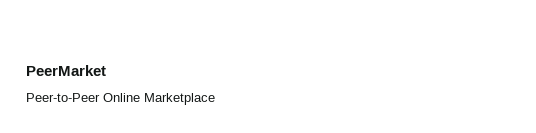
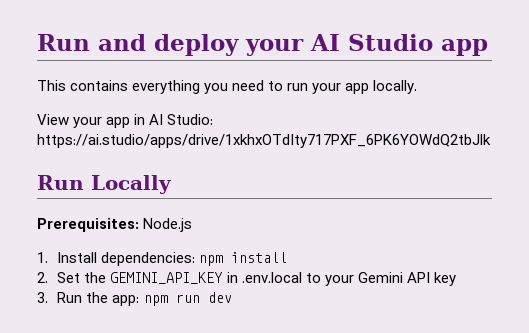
[26,65,106,76] [26,93,215,105] PeerMarket // Peer-to-Peer Online Marketplace -> [37,34,488,56] [37,80,418,94] [37,114,214,128] [37,134,491,148] [37,175,172,194] [37,218,193,232] [37,252,288,266] [37,272,456,286] [37,292,232,306] Run and deploy your AI Studio app // This contains everything you need to run your app locally. // View your app in AI Studio: https://ai.studio/apps/drive/1xkhxOTdIty717PXF_6PK6YOWdQ2tbJlk // Run Locally // Prerequisites: Node.js // 1. Install dependencies: npm install // 2. Set the GEMINI_API_KEY in .env.local to your Gemini API key // 3. Run the app: npm run dev

